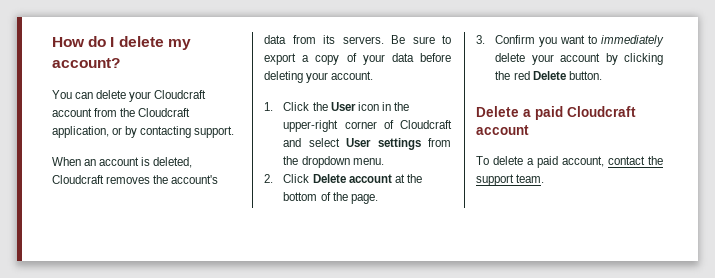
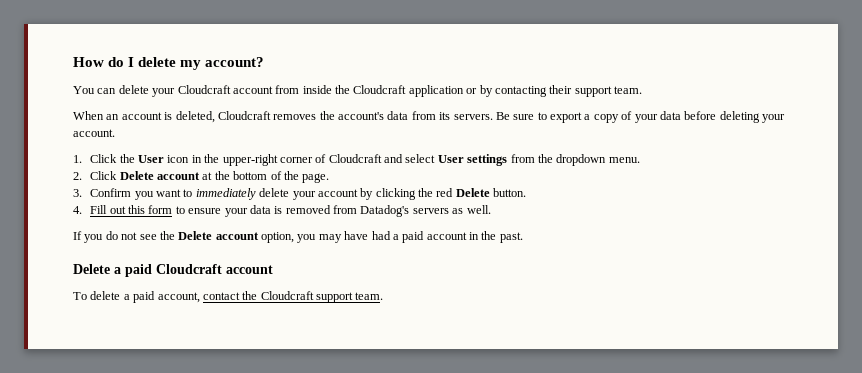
[120,108,191,117] [52,126,109,138] the Cloudcraft application, -> [302,85,464,97] inside the Cloudcraft application
[194,126,235,138] support. -> [549,85,642,97] their support team.
(602, 75) none -> [73,205,491,217] [73,231,523,243] // 4. Fill out this form to ensure your data is removed from Datadog's servers as well. // If you do not see the Delete account option, you may have had a paid account in the past.
(663, 160) none -> [260,291,314,300] Cloudcraft

